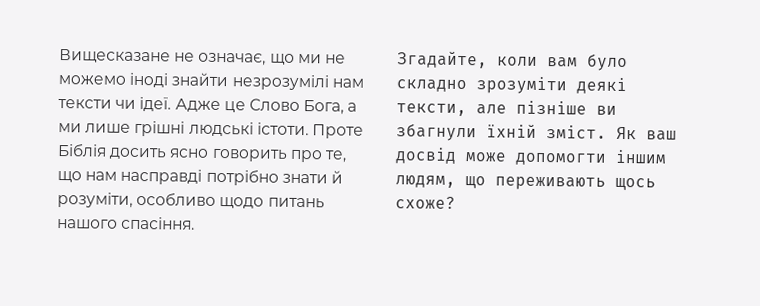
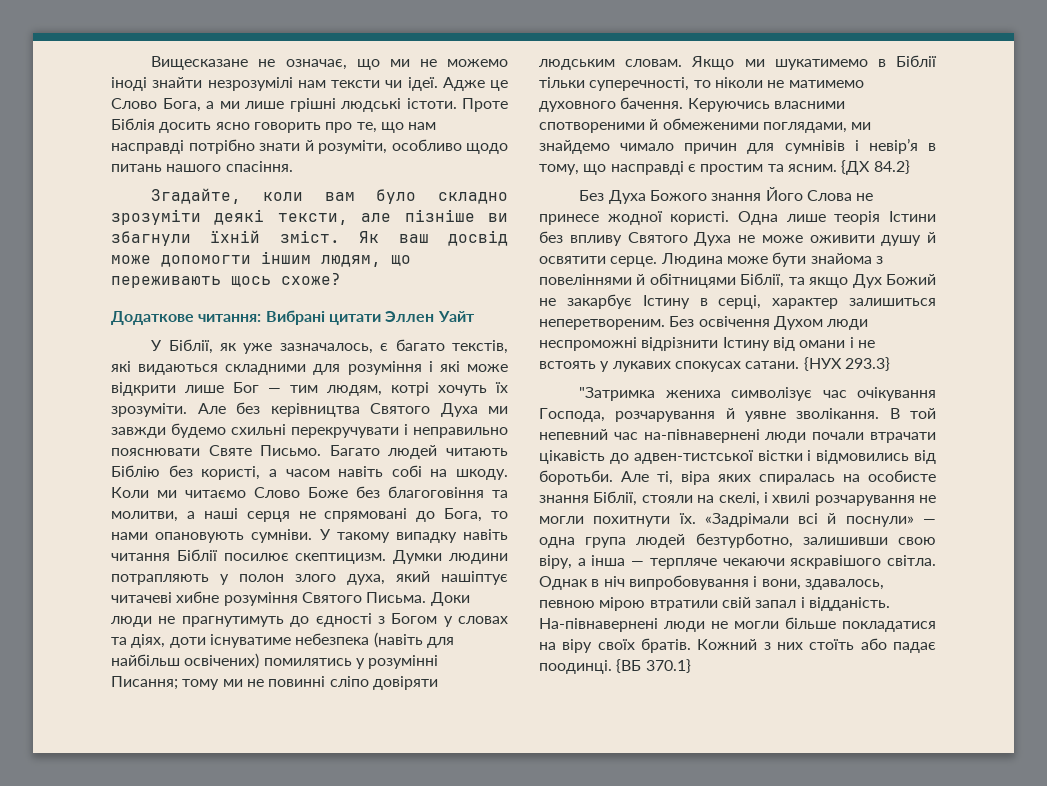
(456, 202) none -> [111,310,475,325] [151,339,508,354] [111,361,509,375] [111,382,508,396] [111,402,508,417] [111,423,508,438] [111,445,509,459] [111,465,508,480] [111,486,508,498] [111,508,508,522] [111,529,509,543] [111,549,509,564] [111,571,508,585] [111,591,470,606] [111,613,508,627] [111,632,454,648] [111,653,439,669] [111,676,438,690] [539,55,937,70] [539,77,864,91] [539,97,845,112] [539,118,872,133] [539,138,936,154] [539,160,910,175] [579,187,874,204] [539,211,936,225] [539,231,936,246] [539,252,883,267] [539,273,936,288] [539,294,936,309] [539,316,869,330] [539,337,875,351] [539,357,890,372] [579,387,936,401] [539,408,936,422] [539,429,936,443] [539,450,936,464] [539,470,936,485] [539,491,936,506] [539,513,936,527] [539,533,936,548] [539,555,936,569] [539,575,884,590] [539,597,890,611] [539,617,936,632] [539,638,936,653] [539,659,691,674] // Додаткове читання: Вибрані цитати Эллен Уайт // У Біблії, як уже зазначалось, є багато текстів, які видаються складними для розуміння і які може відкрити лише Бог — тим людям, котрі хочуть їх зрозуміти. Але без керівництва Святого Духа ми завжди будемо схильні перекручувати і неправильно пояснювати Святе Письмо. Багато людей читають Біблію без користі, а часом навіть собі на шкоду. Коли ми читаємо Слово Боже без благоговіння та молитви, а наші серця не спрямовані до Бога, то нами опановують сумніви. У такому випадку навіть читання Біблії посилює скептицизм. Думки людини потрапляють у полон злого духа, який нашіптує читачеві хибне розуміння Святого Письма. Доки люди не прагнутимуть до єдності з Богом у словах та діях, доти існуватиме небезпека (навіть для найбільш освічених) помилятись у розумінні Писання; тому ми не повинні сліпо довіряти людським словам. Якщо ми шукатимемо в Біблії тільки суперечності, то ніколи не матимемо духовного бачення. Керуючись власними спотвореними й обмеженими поглядами, ми знайдемо чимало причин для сумнівів і невір’я в тому, що насправді є простим та ясним. {ДХ 84.2} // Без Духа Божого знання Його Слова не принесе жодної користі. Одна лише теорія Істини без впливу Святого Духа не може оживити душу й освятити серце. Людина може бути знайома з повеліннями й обітницями Біблії, та якщо Дух Божий не закарбує Істину в серці, характер залишиться неперетвореним. Без освічення Духом люди неспроможні відрізнити Істину від омани і не встоять у лукавих спокусах сатани. {НУХ 293.3} // "Затримка жениха символізує час очікування Господа, розчарування й уявне зволікання. В той непевний час на-півнавернені люди почали втрачати цікавість до адвен-тистської вістки і відмовились від боротьби. Але ті, віра яких спиралась на особисте знання Біблії, стояли на скелі, і хвилі розчарування не могли похитнути їх. «Задрімали всі й поснули» — одна група людей безтурботно, залишивши свою віру, а інша — терпляче чекаючи яскравішого світла. Однак в ніч випробовування і вони, здавалось, певною мірою втратили свій запал і відданість. На-півнавернені люди не могли більше покладатися на віру своїх братів. Кожний з них стоїть або падає поодинці. {ВБ 370.1}

